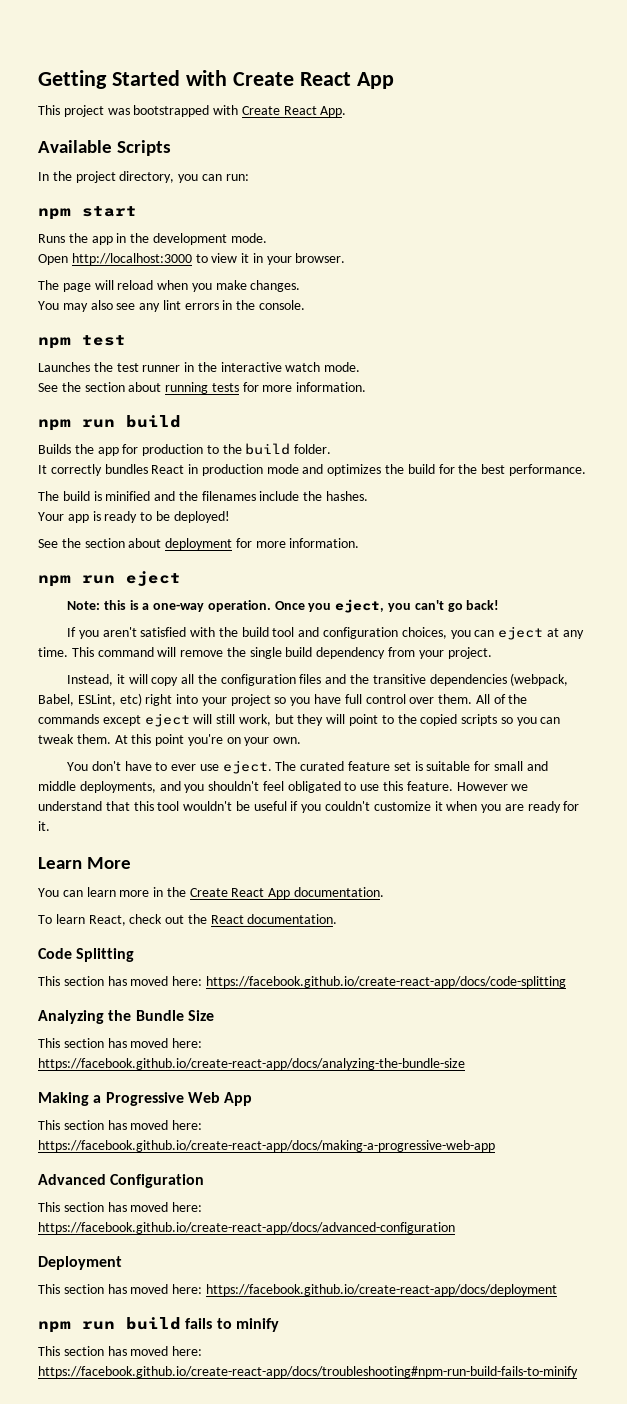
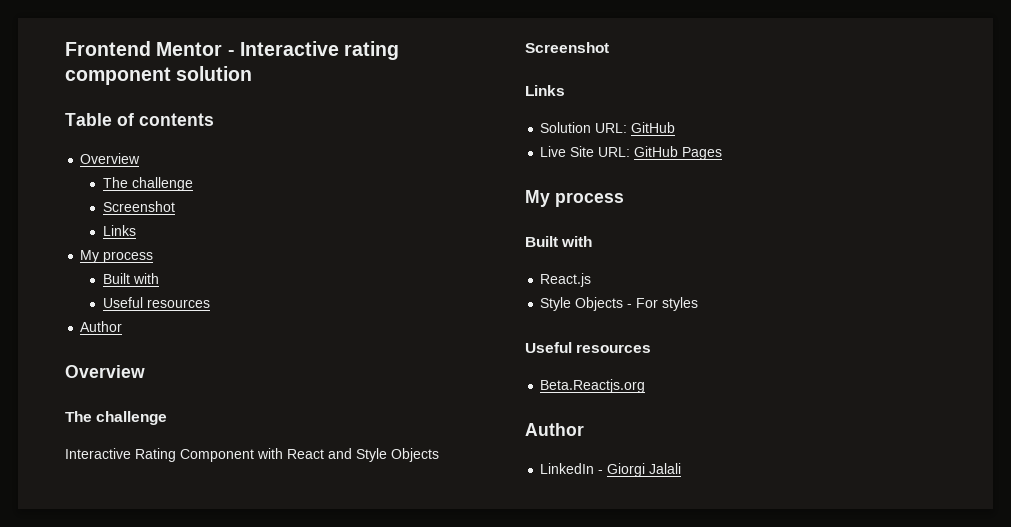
[38,70,394,89] [38,105,347,117] [38,140,172,156] [38,171,249,183] [38,206,137,220] [38,233,267,245] [38,253,346,265] [38,280,301,292] [38,300,306,312] [38,335,126,349] [38,362,361,372] [38,382,367,394] [38,415,181,431] [38,443,332,456] [38,464,586,476] [38,491,369,501] [38,511,230,523] [38,538,360,550] [38,571,181,587] [67,599,500,613] [67,626,584,640] [38,647,492,659] [67,673,569,686] [38,693,528,706] [38,713,561,727] [38,734,302,746] [67,760,548,774] [38,781,529,793] [38,801,580,813] [38,821,50,831] [38,857,132,869] [38,887,385,899] [38,914,338,926] [38,948,135,962] [38,976,566,988] [38,1010,214,1024] [38,1038,203,1048] [38,1058,465,1070] [38,1092,253,1106] [38,1120,203,1130] [38,1140,495,1152] [38,1174,205,1188] [38,1202,203,1212] [38,1222,455,1234] [38,1256,122,1270] [38,1284,557,1296] [38,1317,279,1333] [38,1346,203,1356] [38,1366,578,1378] Getting Started with Create React App // This project was bootstrapped with Create React App. // Available Scripts // In the project directory, you can run: // npm start // Runs the app in the development mode. // Open http://localhost:3000 to view it in your browser. // The page will reload when you make changes. // You may also see any lint errors in the console. // npm test // Launches the test runner in the interactive watch mode. // See the section about running tests for more information. // npm run build // Builds the app for production to the build folder. // It correctly bundles React in production mode and optimizes the build for the best performance. // The build is minified and the filenames include the hashes. // Your app is ready to be deployed! // See the section about deployment for more information. // npm run eject // Note: this is a one-way operation. Once you eject, you can't go back! // If you aren't satisfied with the build tool and configuration choices, you can eject at any time. This command will remove the single build dependency from your project. // Instead, it will copy all the configuration files and the transitive dependencies (webpack, Babel, ESLint, etc) right into your project so you have full control over them. All of the commands except eject will still work, but they will point to the copied scripts so you can tweak them. At this point you're on your own. // You don't have to ever use eject. The curated feature set is suitable for small and middle deployments, and you shouldn't feel obligated to use this feature. However we understand that this tool wouldn't be useful if you couldn't customize it when you are ready for it. // Learn More // You can learn more in the Create React App documentation. // To learn React, check out the React documentation. // Code Splitting // This section has moved here: https://facebook.github.io/create-react-app/docs/code-splitting // Analyzing the Bundle Size // This section has moved here: https://facebook.github.io/create-react-app/docs/analyzing-the-bundle-size // Making a Progressive Web App // This section has moved here: https://facebook.github.io/create-react-app/docs/making-a-progressive-web-app // Advanced Configuration // This section has moved here: https://facebook.github.io/create-react-app/docs/advanced-configuration // Deployment // This section has moved here: https://facebook.github.io/create-react-app/docs/deployment // npm run build fails to minify // This section has moved here: https://facebook.github.io/create-react-app/docs/troubleshooting#npm-run-build-fails-to-minify -> [65,41,400,60] [65,66,253,85] [65,113,214,126] [80,153,141,164] [102,177,193,191] [102,201,175,212] [102,225,136,236] [80,250,154,263] [102,273,159,284] [102,297,210,308] [80,321,123,332] [65,365,145,378] [65,411,168,425] [65,448,439,462] [525,42,609,53] [525,85,565,96] [540,122,676,133] [540,146,723,160] [525,190,624,207] [525,236,593,247] [540,273,592,287] [540,297,699,311] [525,342,652,353] [540,379,646,393] [525,423,584,436] [540,463,682,477] Frontend Mentor - Interactive rating component solution // Table of contents // Overview // The challenge // Screenshot // Links // My process // Built with // Useful resources // Author // Overview // The challenge // Interactive Rating Component with React and Style Objects // Screenshot // Links // Solution URL: GitHub // Live Site URL: GitHub Pages // My process // Built with // React.js // Style Objects - For styles // Useful resources // Beta.Reactjs.org // Author // LinkedIn - Giorgi Jalali

